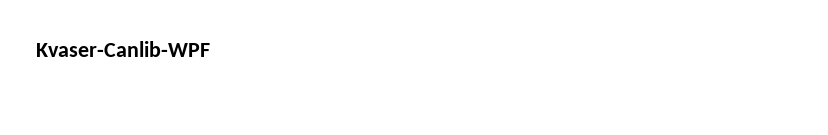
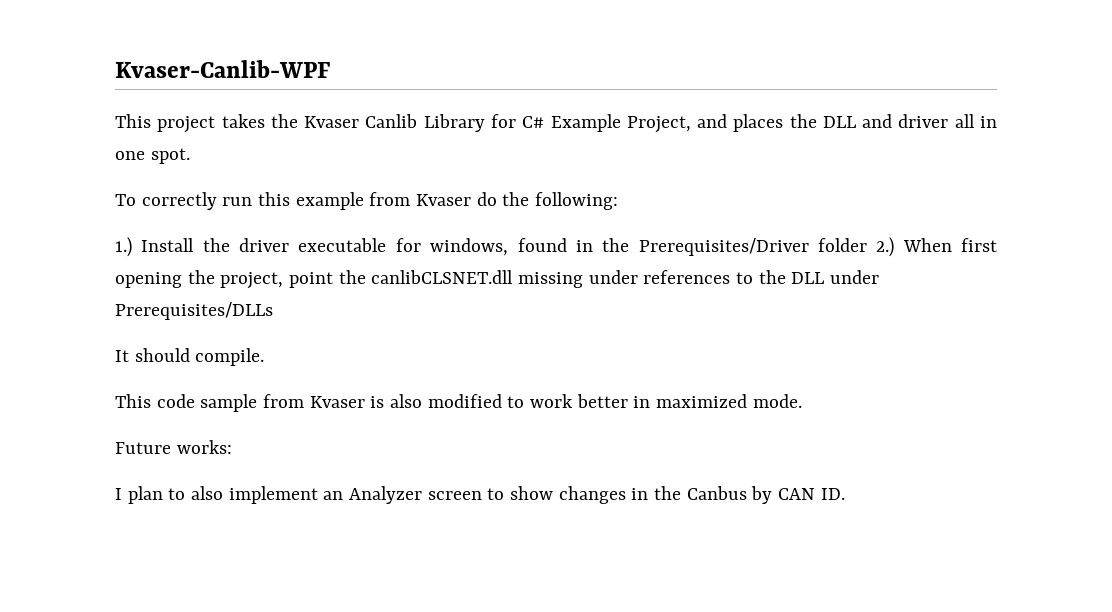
(210, 49) none -> [115,114,998,133] [115,148,190,164] [115,192,619,210] [115,237,997,257] [115,270,880,289] [115,302,273,320] [115,348,265,366] [115,394,802,412] [115,440,232,454] [115,486,845,504] // This project takes the Kvaser Canlib Library for C# Example Project, and places the DLL and driver all in one spot. // To correctly run this example from Kvaser do the following: // 1.) Install the driver executable for windows, found in the Prerequisites/Driver folder 2.) When first opening the project, point the canlibCLSNET.dll missing under references to the DLL under Prerequisites/DLLs // It should compile. // This code sample from Kvaser is also modified to work better in maximized mode. // Future works: // I plan to also implement an Analyzer screen to show changes in the Canbus by CAN ID.

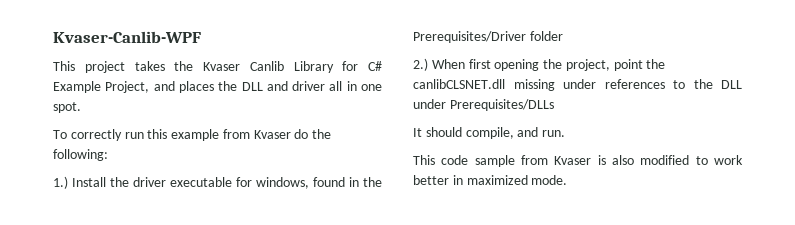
(867, 245) none -> (563, 36) //
[195,348,265,366] compile. -> [465,127,566,139] compile, and run.
[115,440,232,454] [115,486,845,504] // Future works: // I plan to also implement an Analyzer screen to show changes in the Canbus by CAN ID. -> (568, 180) none

